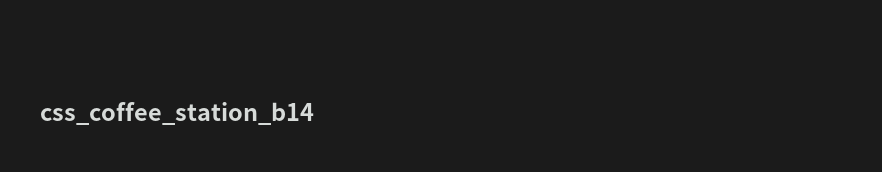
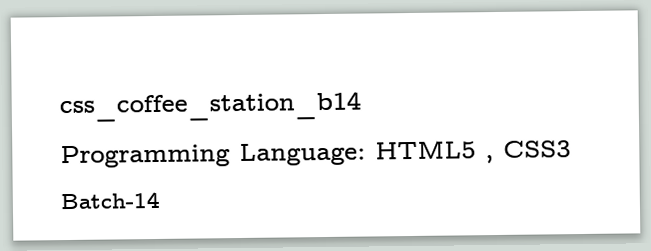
(314, 113) none -> [60,140,571,169] [60,191,160,210] // Programming Language: HTML5 , CSS3 // Batch-14

